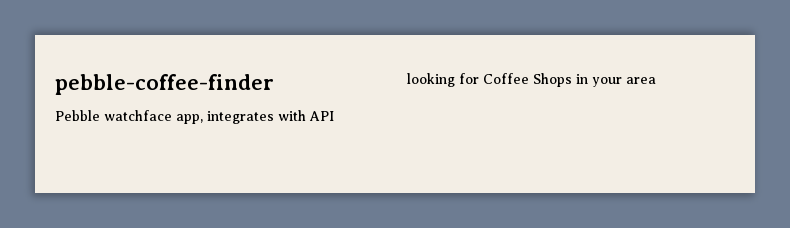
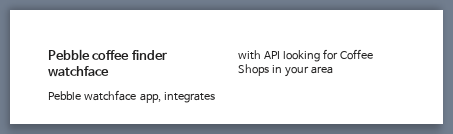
[55,74,274,95] pebble-coffee-finder -> [48,49,167,60] [48,66,109,77] Pebble coffee finder watchface

